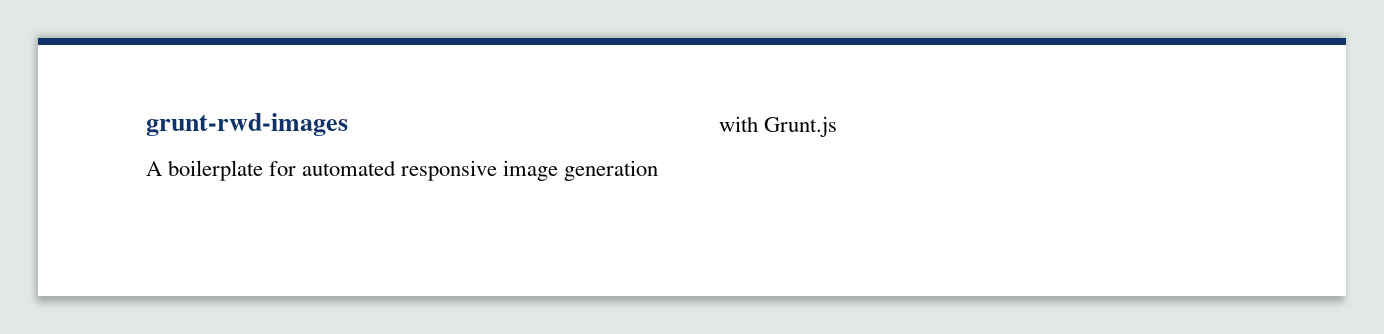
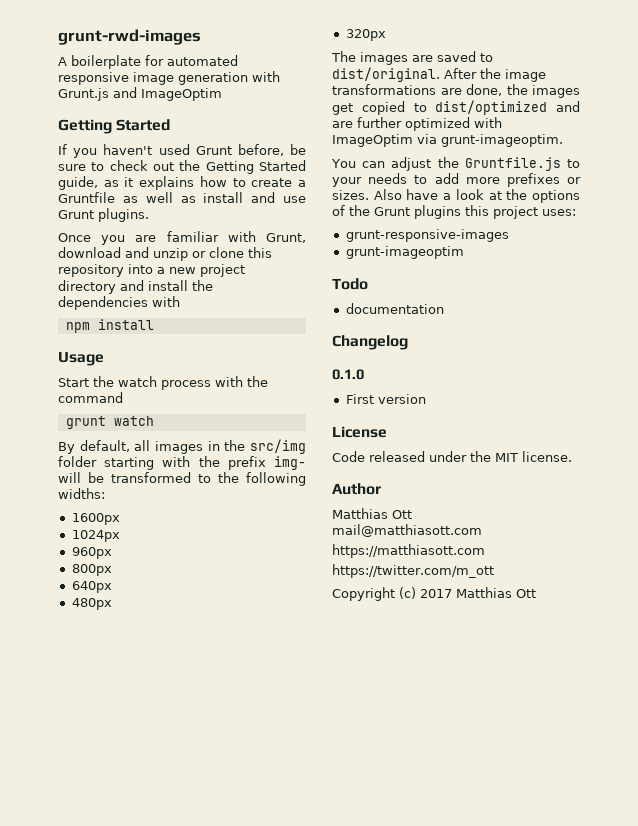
(838, 126) none -> [113,87,222,101] [58,119,171,134] [58,144,306,158] [58,160,306,174] [58,176,306,190] [58,192,306,203] [58,208,149,222] [58,231,306,245] [58,247,272,261] [58,264,245,277] [58,280,213,294] [58,296,180,310] [65,319,154,333] [58,351,104,366] [58,376,268,390] [58,392,123,403] [65,416,154,429] [58,439,306,454] [58,456,306,470] [58,472,306,486] [58,488,105,499] [71,513,120,525] [71,530,120,542] [71,547,112,559] [71,564,112,576] [71,581,112,593] [71,598,112,610] [345,29,386,41] [331,51,493,65] [332,67,546,82] [332,84,580,98] [332,100,580,115] [332,117,502,131] [332,134,563,147] [331,157,580,171] [332,173,581,187] [332,189,580,203] [332,205,576,219] [345,229,509,242] [345,246,464,259] [332,278,368,290] [345,303,444,314] [332,335,408,350] [332,369,364,380] [345,394,426,404] [332,426,387,438] [332,451,572,462] [332,483,381,495] [332,508,412,519] [332,524,482,537] [332,544,485,558] [332,564,494,578] [332,587,536,601] and ImageOptim // Getting Started // If you haven't used Grunt before, be sure to check out the Getting Started guide, as it explains how to create a Gruntfile as well as install and use Grunt plugins. // Once you are familiar with Grunt, download and unzip or clone this repository into a new project directory and install the dependencies with // npm install // Usage // Start the watch process with the command // grunt watch // By default, all images in the src/img folder starting with the prefix img- will be transformed to the following widths: // 1600px // 1024px // 960px // 800px // 640px // 480px // 320px // The images are saved to dist/original. After the image transformations are done, the images get copied to dist/optimized and are further optimized with ImageOptim via grunt-imageoptim. // You can adjust the Gruntfile.js to your needs to add more prefixes or sizes. Also have a look at the options of the Grunt plugins this project uses: // grunt-responsive-images // grunt-imageoptim // Todo // documentation // Changelog // 0.1.0 // First version // License // Code released under the MIT license. // Author // Matthias Ott // mail@matthiasott.com // https://matthiasott.com // https://twitter.com/m_ott // Copyright (c) 2017 Matthias Ott

